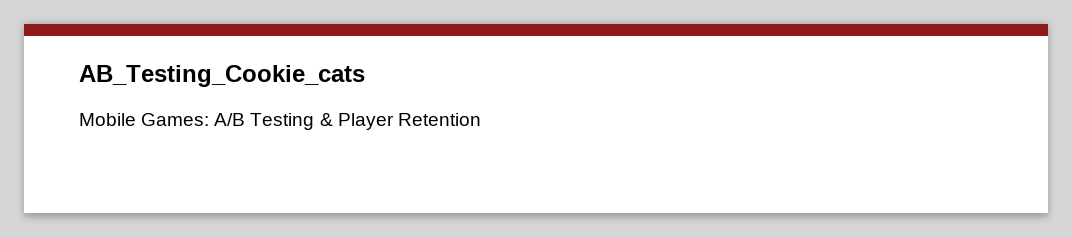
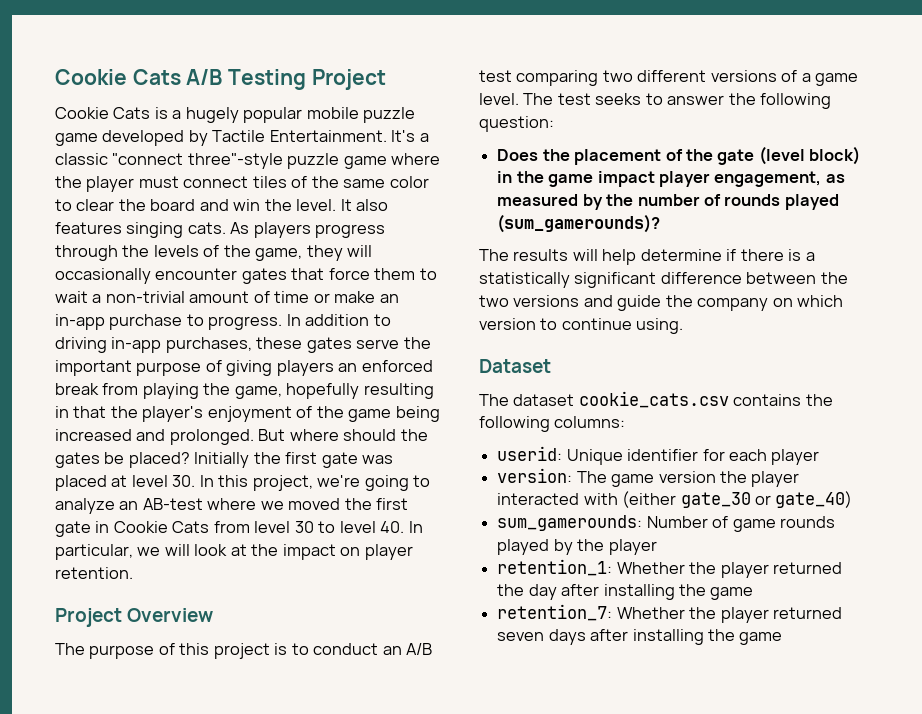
[79,65,365,87] [79,113,481,130] AB_Testing_Cookie_cats // Mobile Games: A/B Testing & Player Retention -> [55,69,386,90] [55,107,416,123] [55,130,429,146] [55,153,441,169] [55,176,429,192] [55,199,389,211] [55,222,386,238] [55,245,373,261] [55,268,437,284] [55,291,399,303] [55,314,391,330] [55,337,431,353] [55,360,433,376] [55,383,434,399] [55,406,440,422] [55,429,428,445] [55,452,394,468] [55,475,431,491] [55,498,409,514] [55,521,423,537] [55,544,413,560] [55,567,133,579] [55,608,214,627] [55,643,433,659] [479,70,859,86] [479,93,832,109] [479,116,554,132] [497,146,861,165] [497,171,845,187] [497,194,839,210] [497,214,661,233] [479,249,815,265] [479,272,848,288] [479,295,844,311] [479,318,684,334] [479,359,551,373] [479,391,833,408] [479,416,626,432] [497,446,820,465] [497,468,800,487] [497,491,853,508] [497,515,835,532] [497,539,657,555] [497,559,842,578] [497,584,754,600] [497,604,842,623] [497,629,783,645] Cookie Cats A/B Testing Project // Cookie Cats is a hugely popular mobile puzzle game developed by Tactile Entertainment. It's a classic "connect three"-style puzzle game where the player must connect tiles of the same color to clear the board and win the level. It also features singing cats. As players progress through the levels of the game, they will occasionally encounter gates that force them to wait a non-trivial amount of time or make an in-app purchase to progress. In addition to driving in-app purchases, these gates serve the important purpose of giving players an enforced break from playing the game, hopefully resulting in that the player's enjoyment of the game being increased and prolonged. But where should the gates be placed? Initially the first gate was placed at level 30. In this project, we're going to analyze an AB-test where we moved the first gate in Cookie Cats from level 30 to level 40. In particular, we will look at the impact on player retention. // Project Overview // The purpose of this project is to conduct an A/B test comparing two different versions of a game level. The test seeks to answer the following question: // Does the placement of the gate (level block) in the game impact player engagement, as measured by the number of rounds played (sum_gamerounds)? // The results will help determine if there is a statistically significant difference between the two versions and guide the company on which version to continue using. // Dataset // The dataset cookie_cats.csv contains the following columns: // userid: Unique identifier for each player // version: The game version the player interacted with (either gate_30 or gate_40) // sum_gamerounds: Number of game rounds played by the player // retention_1: Whether the player returned the day after installing the game // retention_7: Whether the player returned seven days after installing the game

